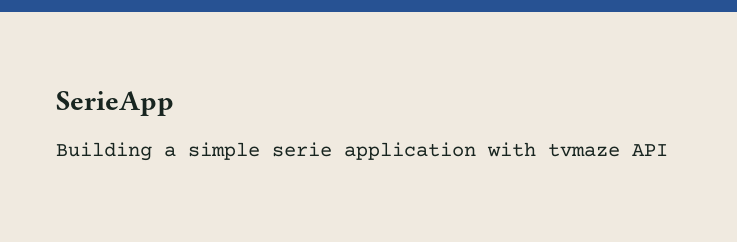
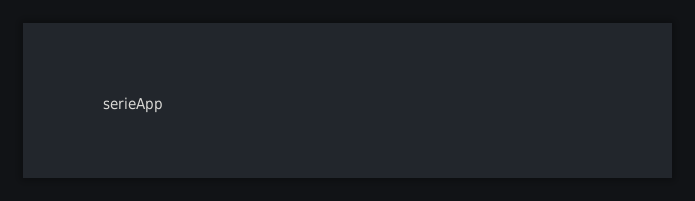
[56,91,174,116] [56,142,668,161] SerieApp // Building a simple serie application with tvmaze API -> [103,97,163,113] serieApp

